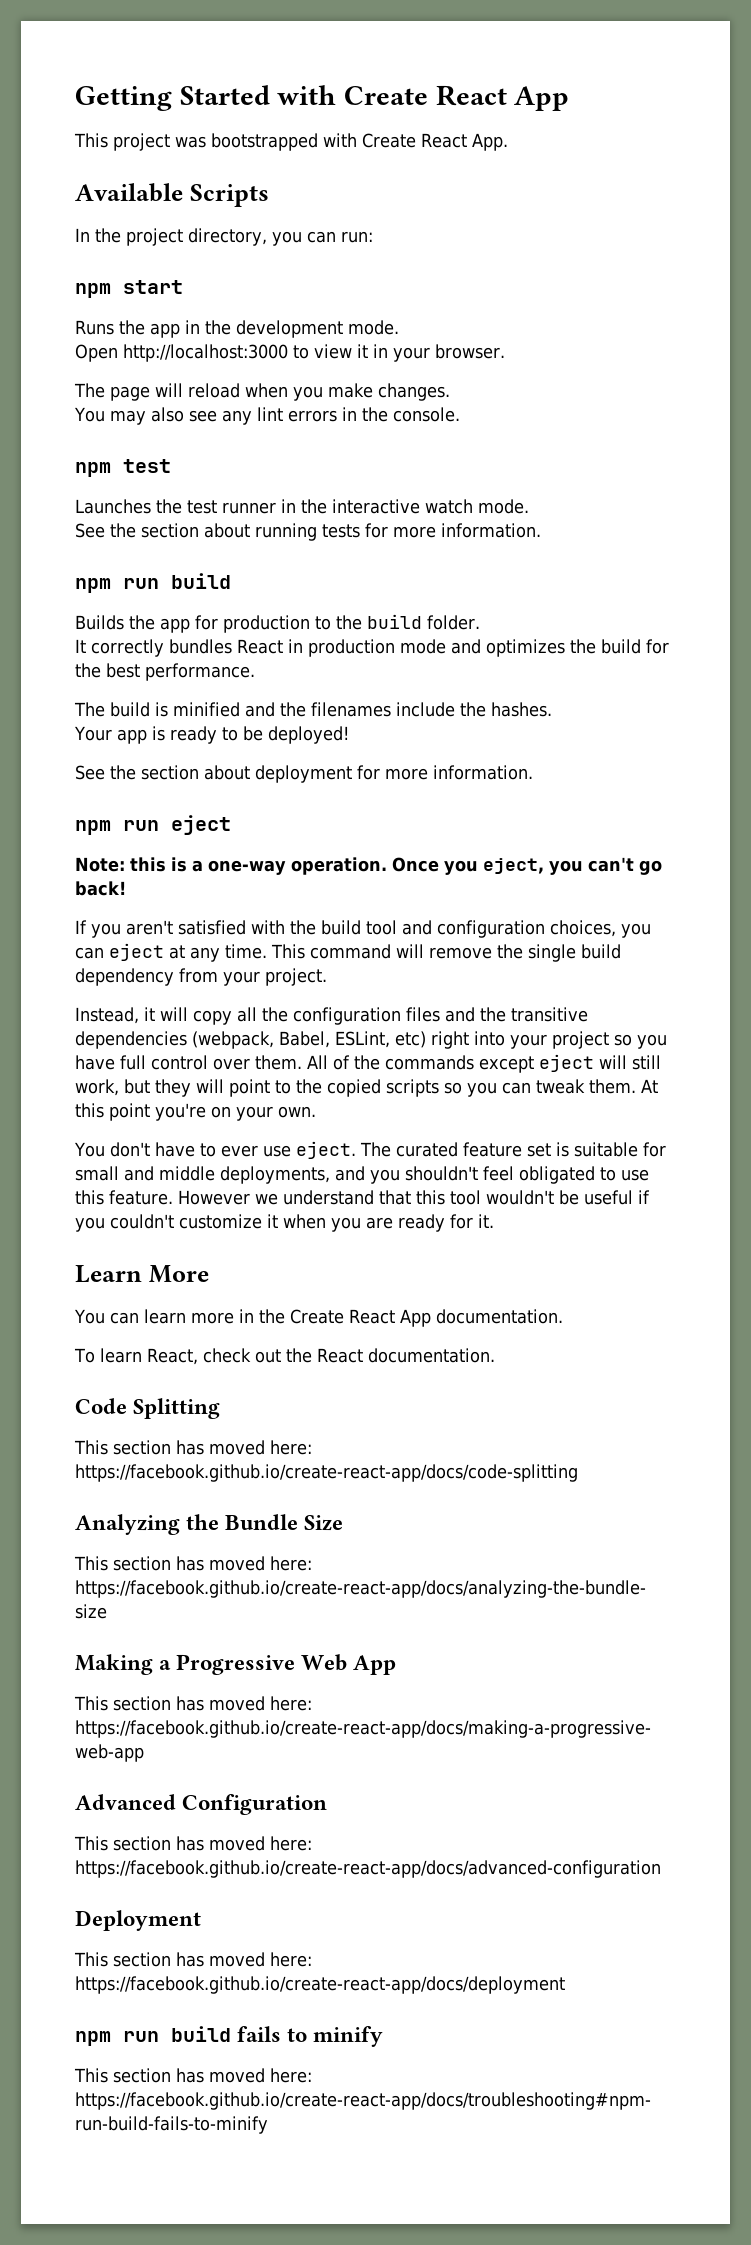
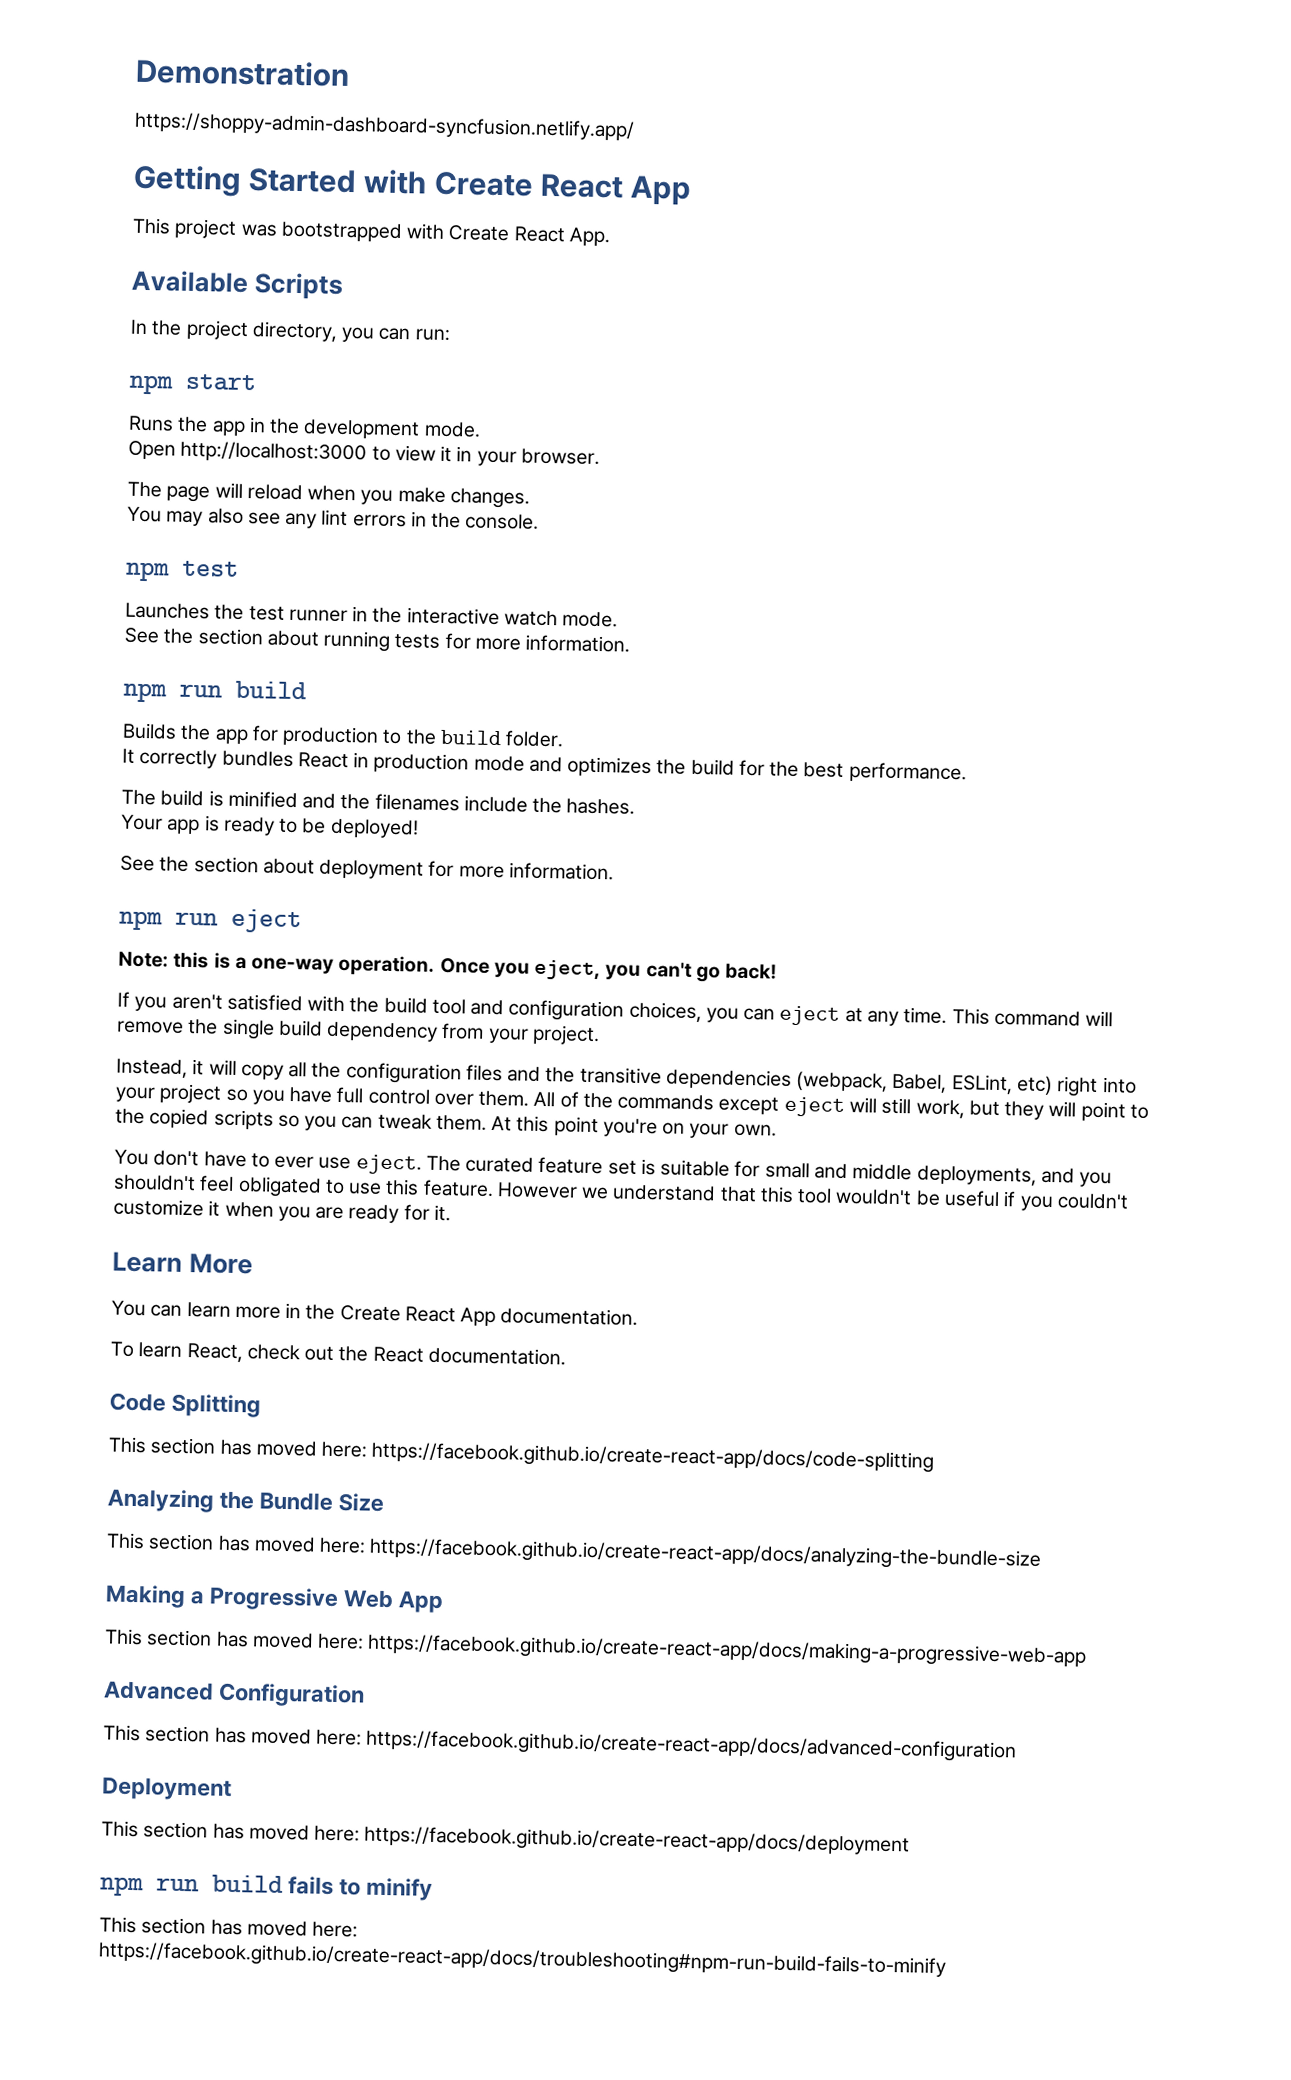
(75, 98) none -> [135,58,350,87] [134,111,635,141] Demonstration // https://shoppy-admin-dashboard-syncfusion.netlify.app/ //

